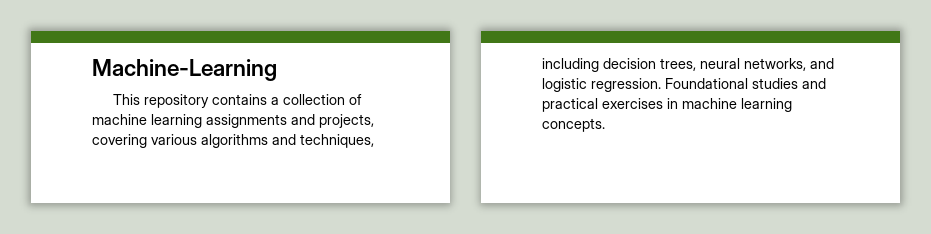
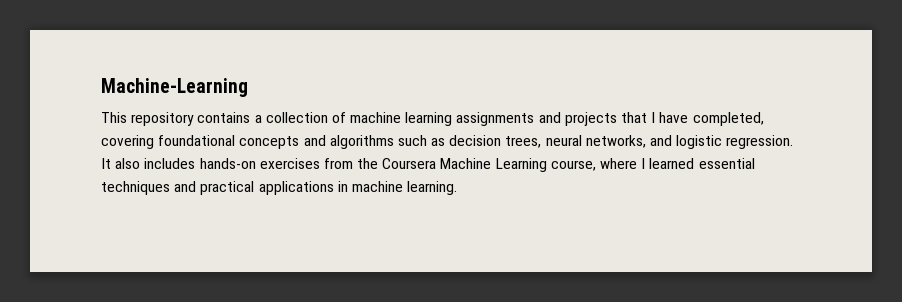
[319,114,374,128] [92,134,374,148] [542,58,599,72] projects, covering various algorithms and techniques, including -> [564,112,764,126] [101,135,446,149] projects that I have completed, covering foundational concepts and algorithms such as
[665,78,798,89] Foundational studies -> [101,158,755,172] [101,181,170,195] It also includes hands-on exercises from the Coursera Machine Learning course, where I learned essential techniques
[602,98,663,109] exercises -> [258,181,334,195] applications
[741,98,792,112] [542,118,605,132] learning concepts. -> [407,181,458,195] learning.

